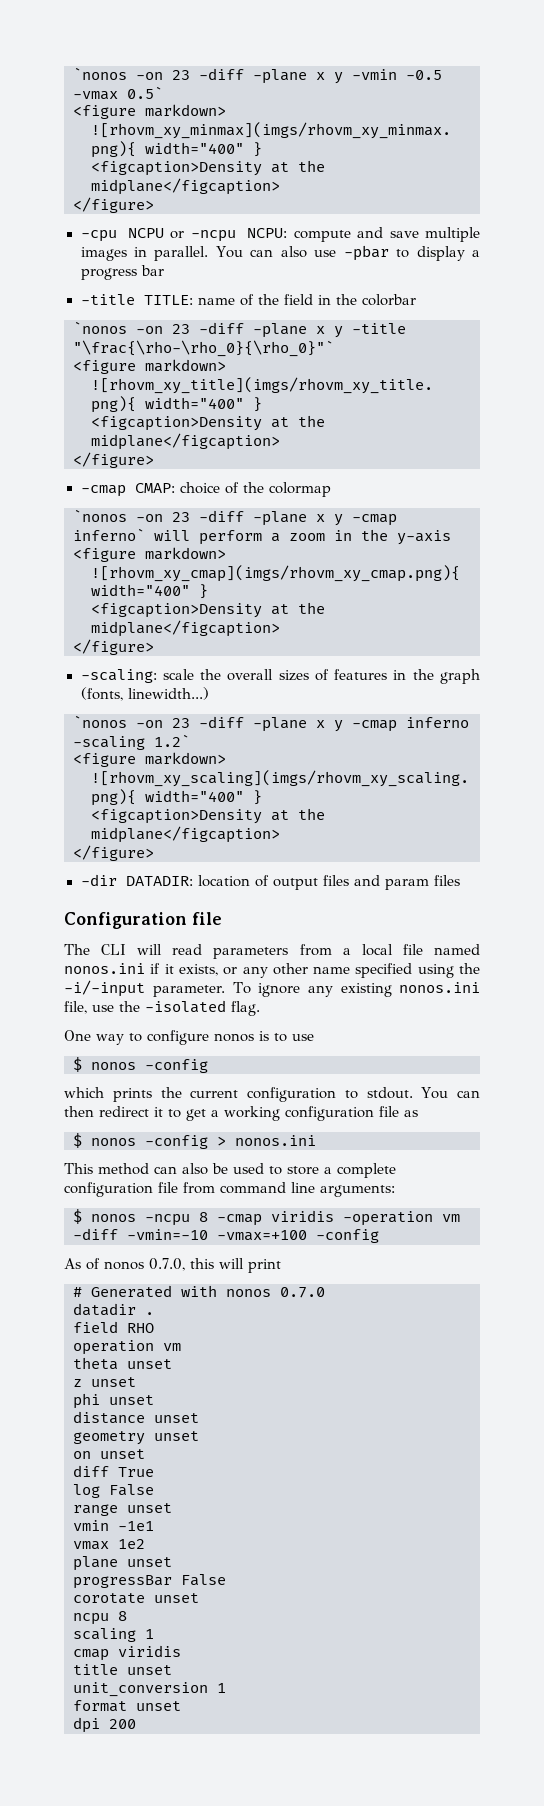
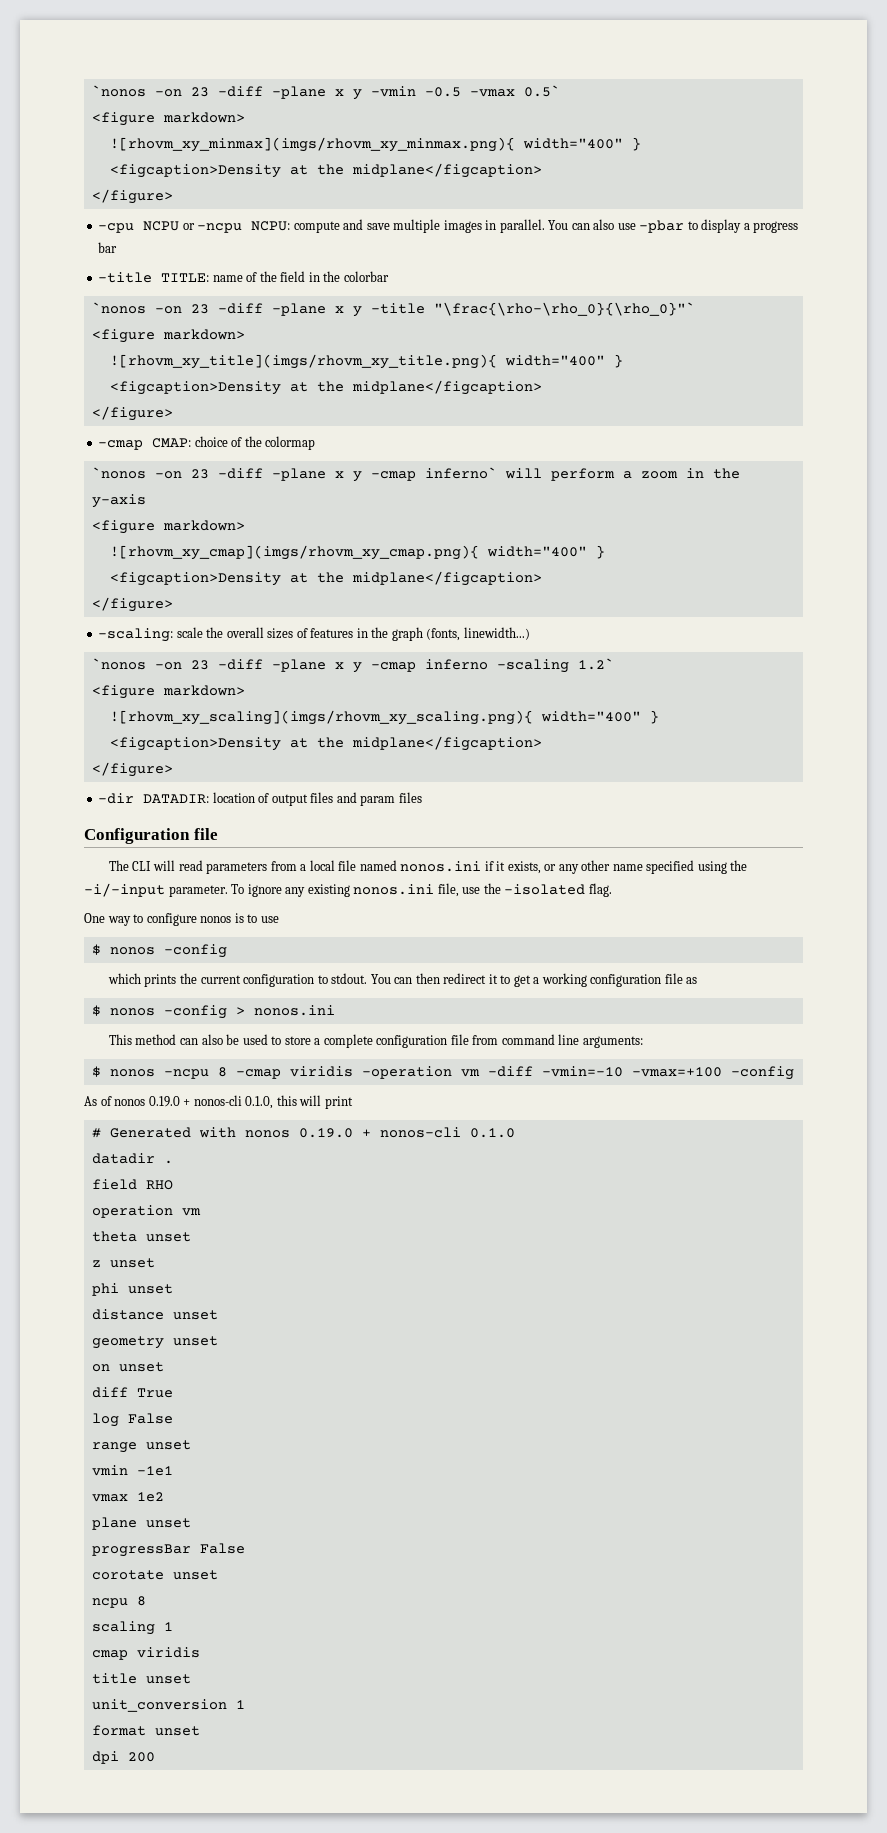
[149,1258,185,1271] 0.7.0, -> [148,1095,274,1109] 0.19.0 + nonos-cli 0.1.0,
[280,1287,325,1298] 0.7.0 -> [298,1127,515,1138] 0.19.0 + nonos-cli 0.1.0

